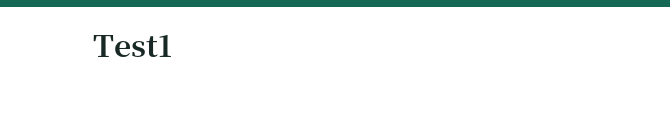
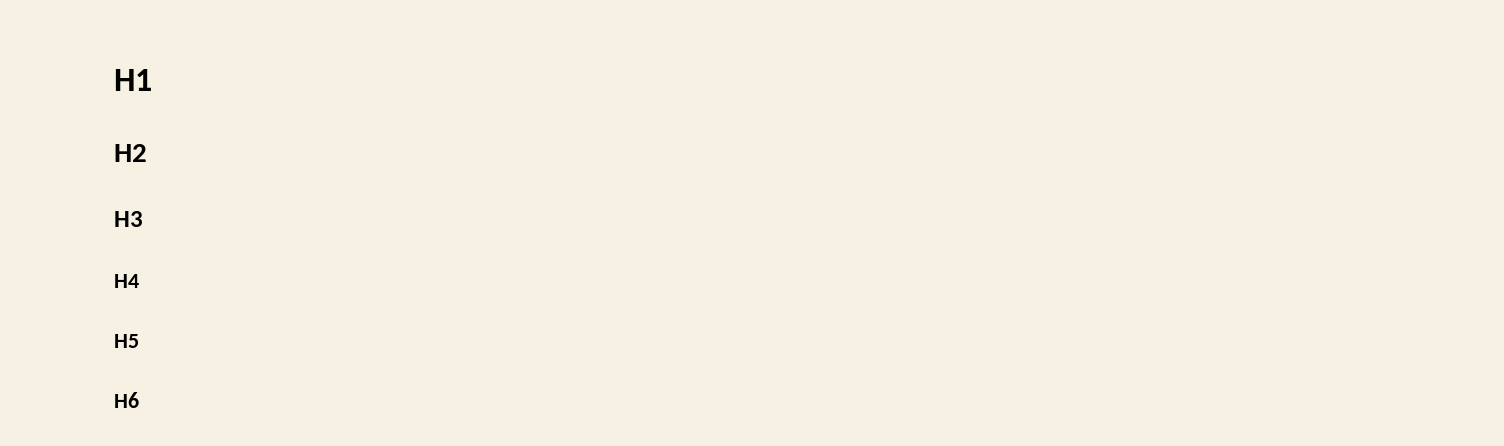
[93,35,172,57] Test1 -> [114,69,152,91] [114,144,147,162] [114,211,143,227] [114,274,139,288] [114,334,139,348] [114,392,139,408] H1 // H2 // H3 // H4 // H5 // H6

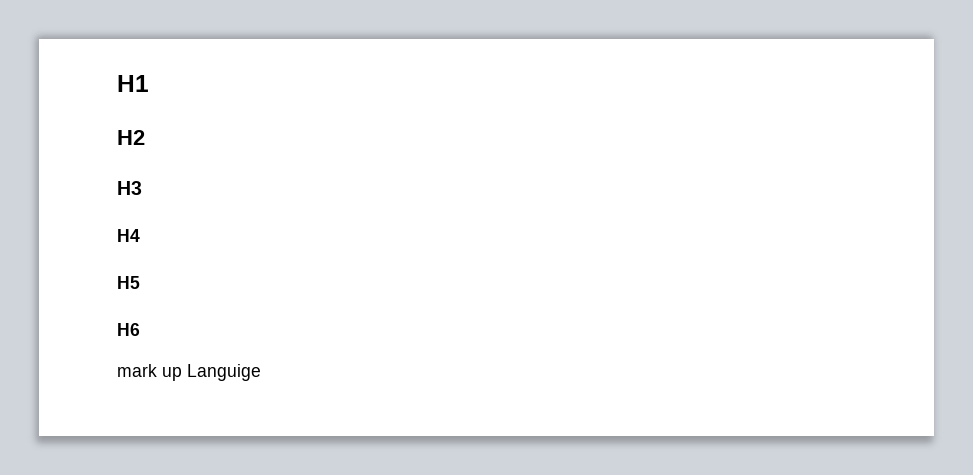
(139, 400) none -> [117,364,261,381] // mark up Languige

